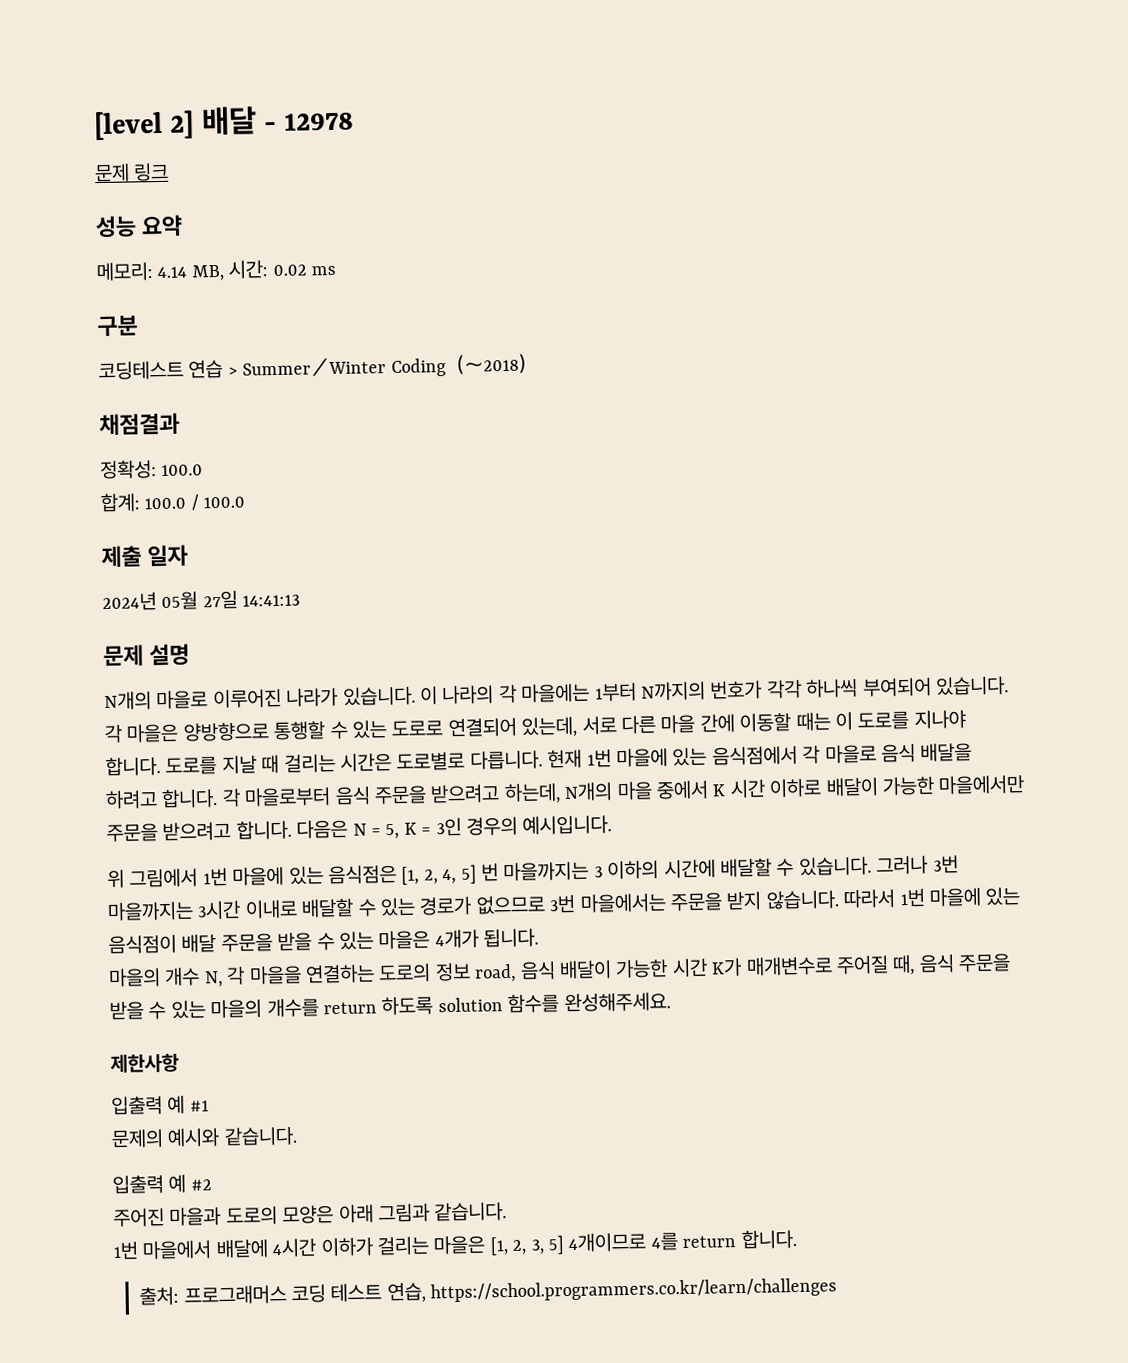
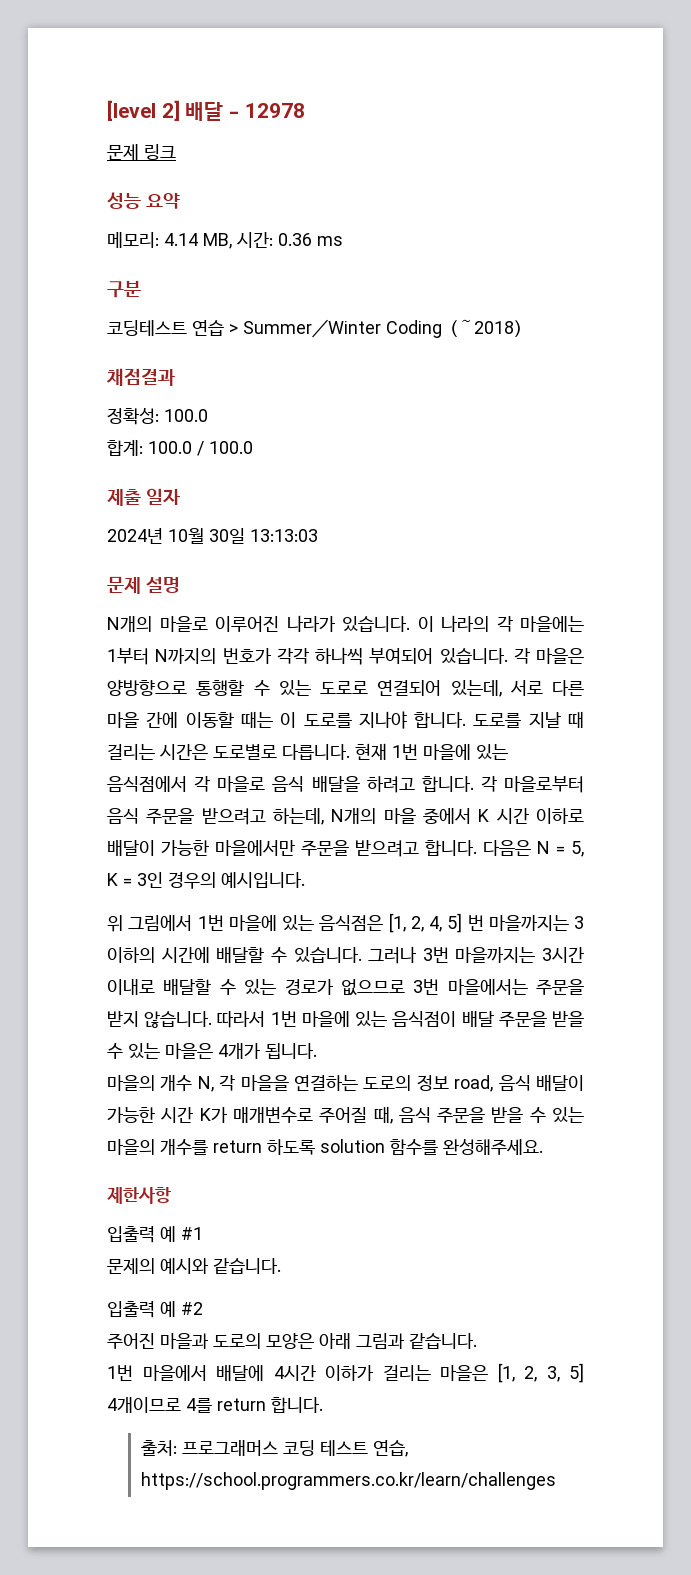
[272,264,307,277] 0.02 -> [278,233,312,246] 0.36
[161,590,301,611] 05월 27일 14:41:13 -> [168,528,318,544] 10월 30일 13:13:03

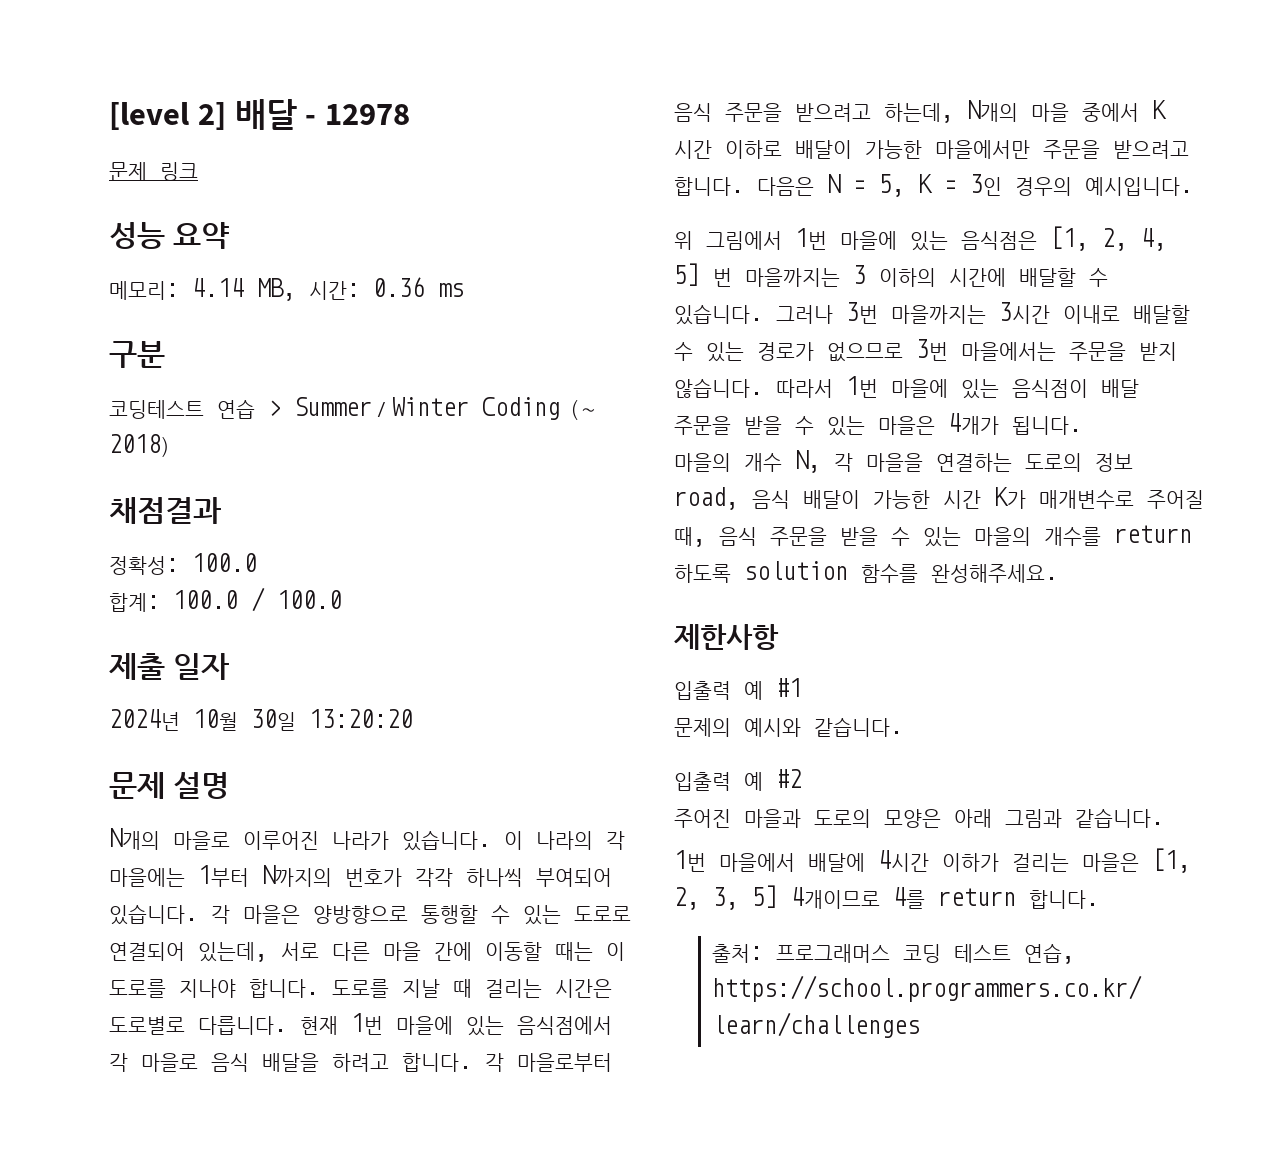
[250,529,318,542] 13:13:03 -> [309,709,413,728] 13:20:20

